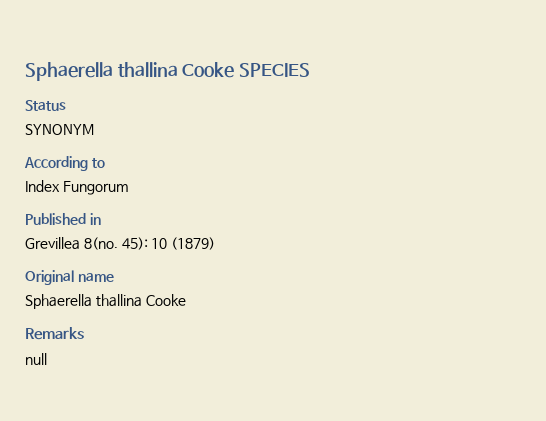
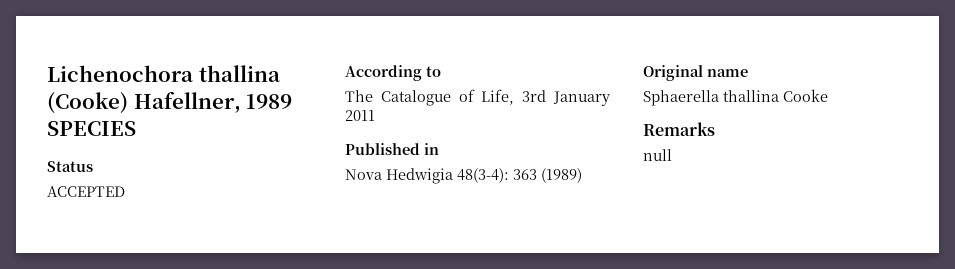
[25,62,235,81] Sphaerella thallina Cooke -> [47,65,280,82] [47,92,293,114] Lichenochora thallina (Cooke) Hafellner, 1989
[25,124,94,135] SYNONYM -> [47,186,125,197] ACCEPTED
[25,180,128,195] [25,213,101,225] [25,237,216,250] Index Fungorum // Published in // Grevillea 8(no. 45): 10 (1879) -> [345,89,610,106] [345,110,375,121] [345,143,439,155] [345,168,582,184] The Catalogue of Life, 3rd January 2011 // Published in // Nova Hedwigia 48(3-4): 363 (1989)

